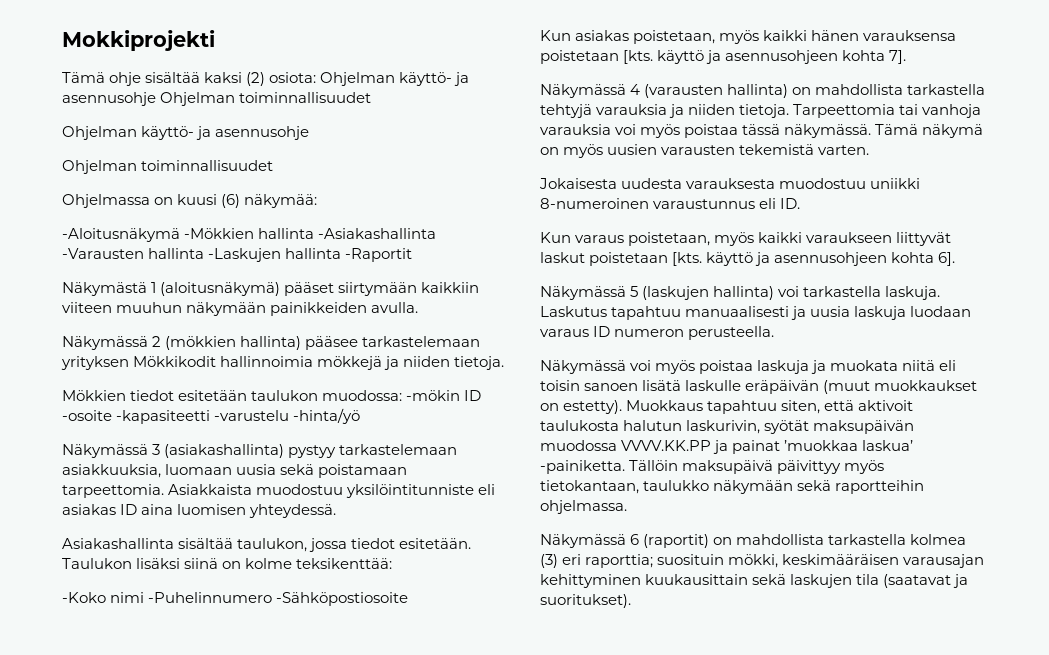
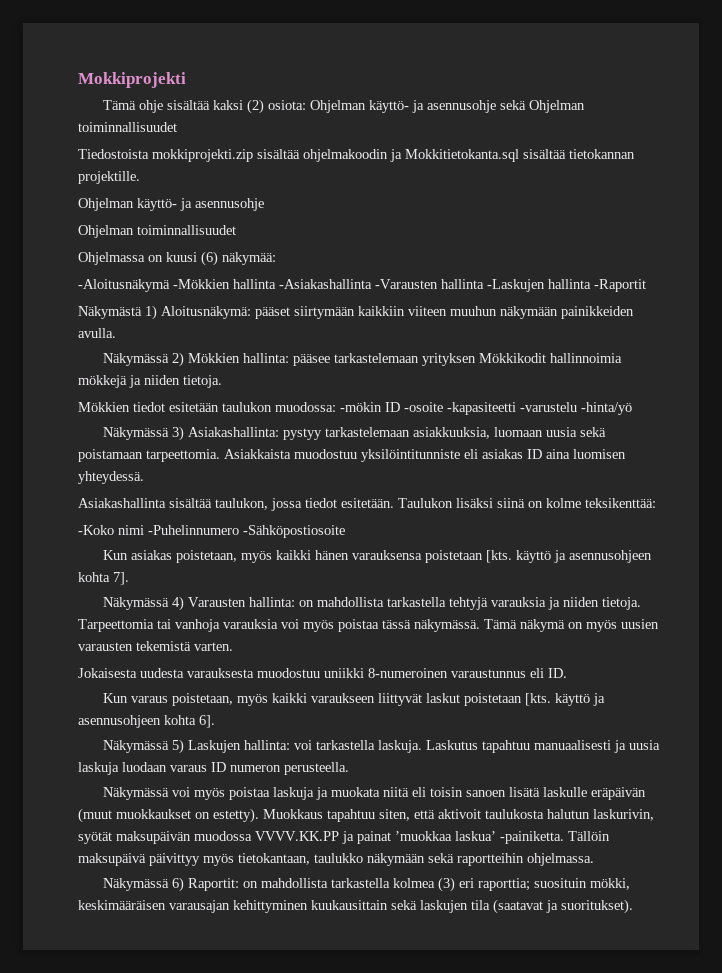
[160,92,372,106] Ohjelman toiminnallisuudet -> [500,100,586,113] [78,122,177,132] [78,149,635,162] [78,171,140,184] sekä Ohjelman toiminnallisuudet // Tiedostoista mokkiprojekti.zip sisältää ohjelmakoodin ja Mokkitietokanta.sql sisältää tietokannan projektille.
[151,282,281,296] 1 (aloitusnäkymä) -> [145,305,251,320] 1) Aloitusnäkymä:
[152,336,302,350] 2 (mökkien hallinta) -> [172,352,290,367] 2) Mökkien hallinta:
[152,444,285,458] 3 (asiakashallinta) -> [172,426,280,441] 3) Asiakashallinta:
[630,84,789,98] 4 (varausten hallinta) -> [172,596,296,611] 4) Varausten hallinta:
[630,286,775,300] 5 (laskujen hallinta) -> [172,739,291,754] 5) Laskujen hallinta:
[630,534,710,548] 6 (raportit) -> [172,877,240,892] 6) Raportit:

